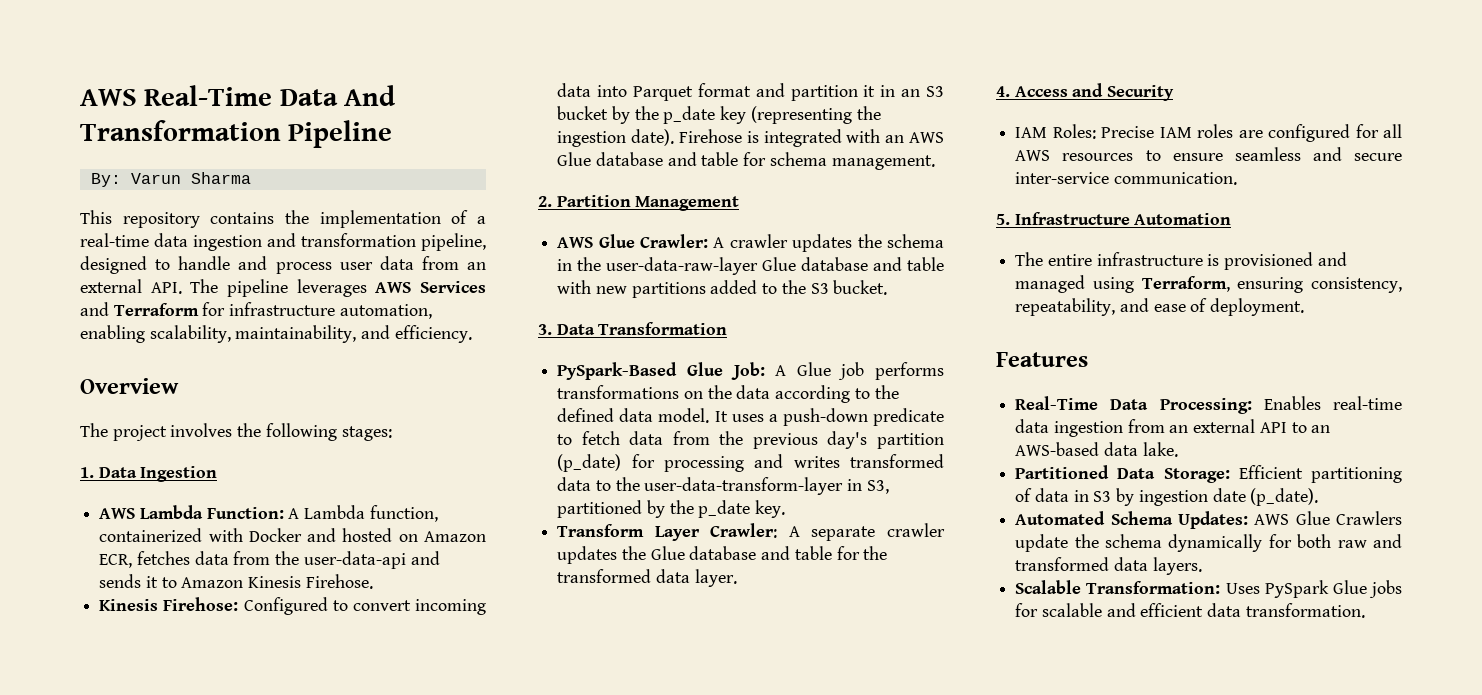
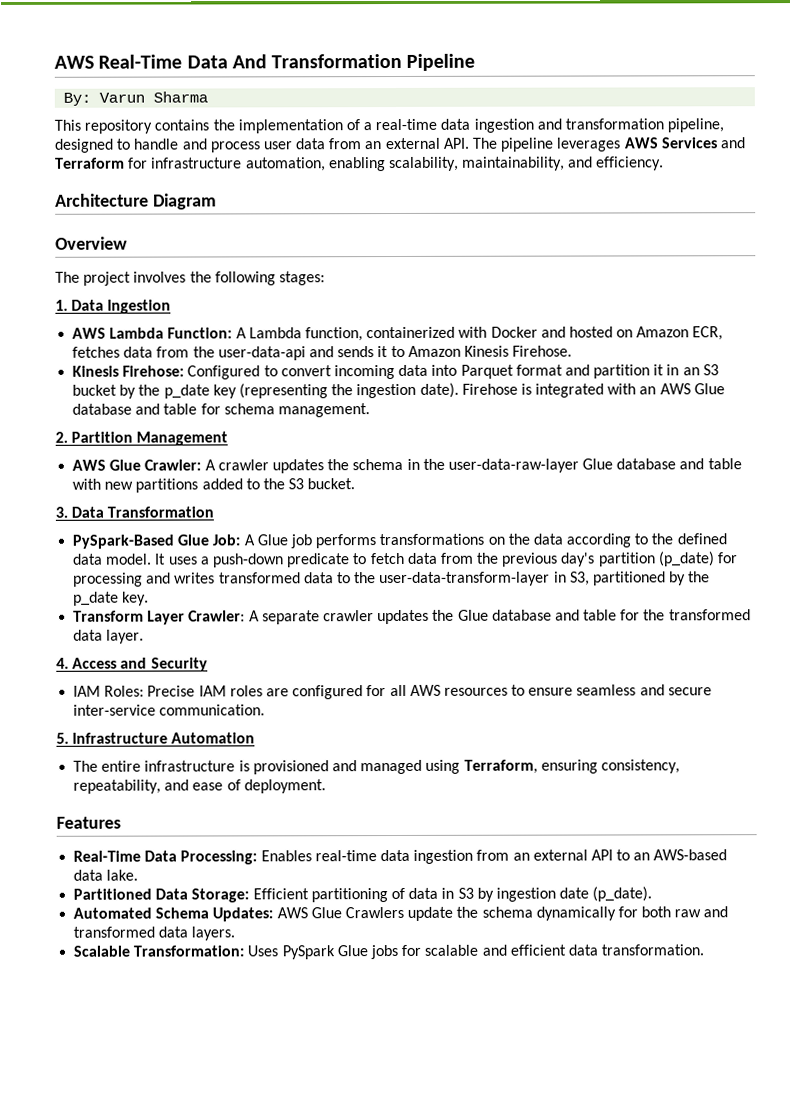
(472, 334) none -> [55,193,217,210] // Architecture Diagram

